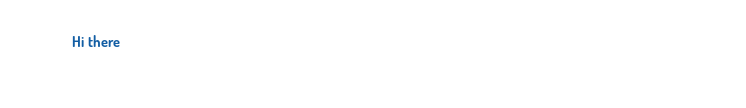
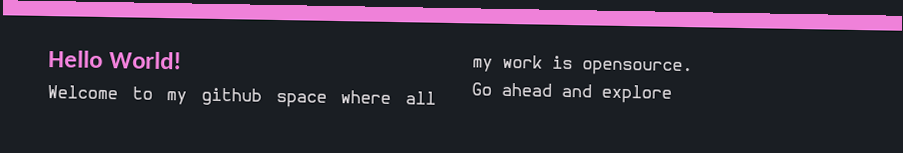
[72,35,120,47] Hi there -> [48,50,182,70] [47,85,436,108] [472,54,693,77] [471,82,672,104] Hello World! // Welcome to my github space where all my work is opensource. // Go ahead and explore

